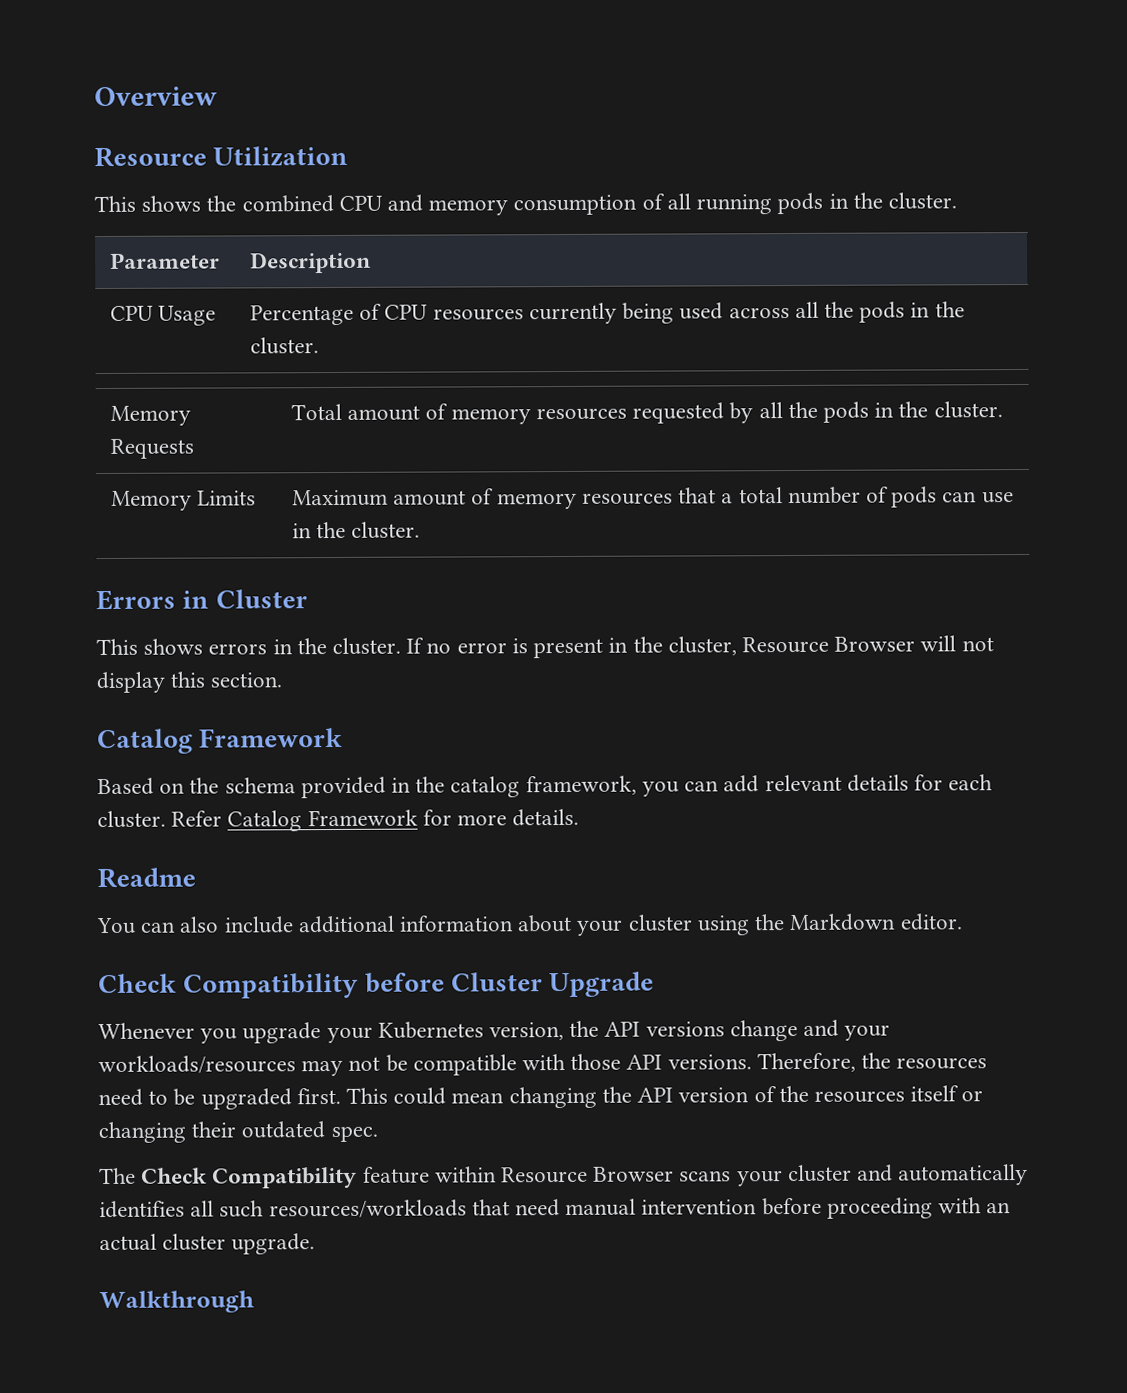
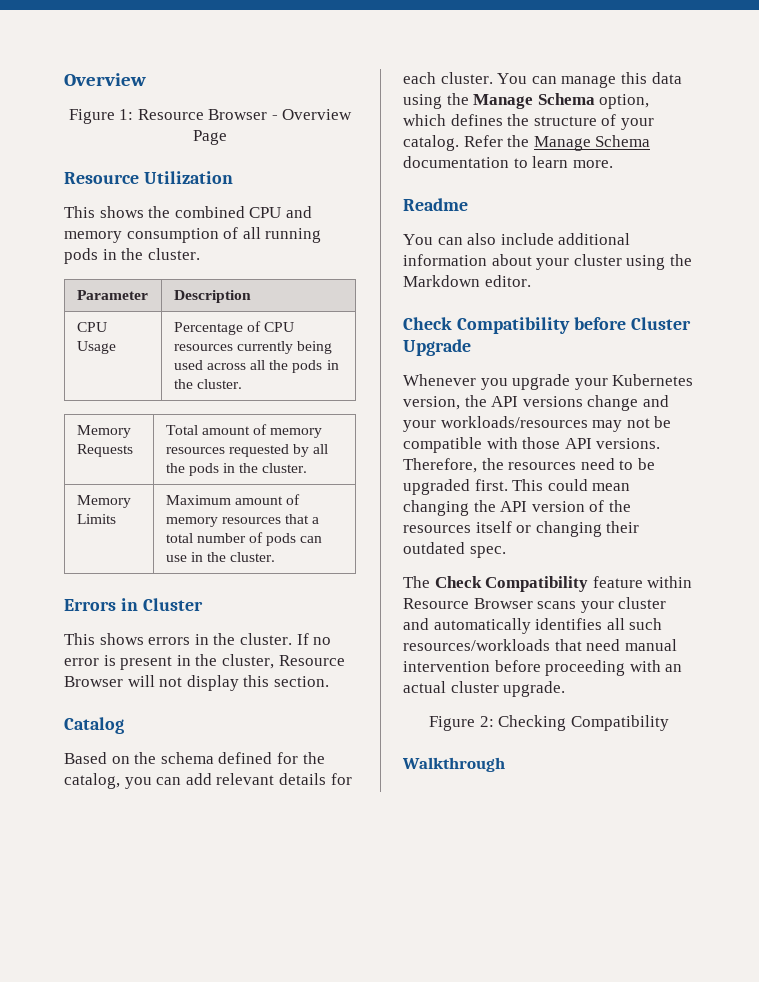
[94,86,218,107] Overview -> [64,73,146,86] [68,109,353,124] [193,130,227,145] Overview // Figure 1: Resource Browser - Overview Page
[199,727,344,748] Framework -> (124, 725) none
[300,775,637,799] provided in the catalog framework, -> [218,752,325,764] [64,773,120,789] defined for the catalog,
[171,808,580,832] Refer Catalog Framework for more details. -> [497,72,682,88] [403,93,650,109] [403,114,654,130] [403,135,651,151] [403,156,613,168] You can manage this data using the Manage Schema option, which defines the structure of your catalog. Refer the Manage Schema documentation to learn more.
(316, 1244) none -> [429,715,669,731] // Figure 2: Checking Compatibility

